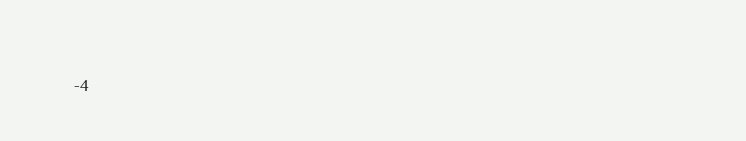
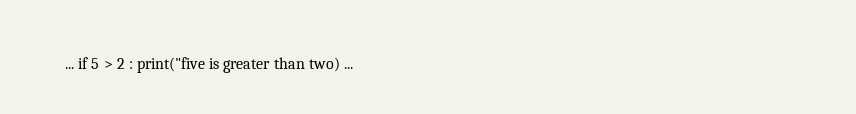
[74,80,89,91] -4 -> [65,57,354,73] ... if 5 > 2 : print("five is greater than two) ...

